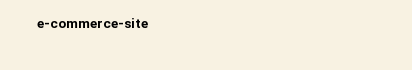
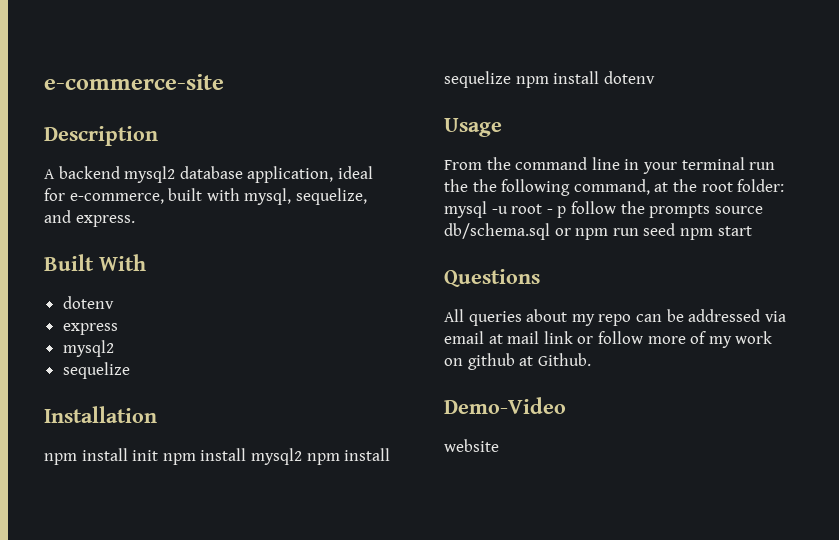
(148, 23) none -> [44,126,158,146] [44,166,373,183] [44,188,367,205] [44,210,135,227] [44,254,146,271] [62,296,114,309] [62,323,118,335] [62,340,114,357] [62,362,130,379] [44,406,157,423] [44,448,391,465] [444,71,655,88] [444,118,502,137] [444,157,776,174] [444,179,785,196] [444,201,763,218] [444,223,752,240] [444,269,540,287] [444,309,786,326] [444,331,773,348] [444,353,591,370] [444,397,566,414] [444,439,499,452] // Description // A backend mysql2 database application, ideal for e-commerce, built with mysql, sequelize, and express. // Built With // dotenv // express // mysql2 // sequelize // Installation // npm install init npm install mysql2 npm install sequelize npm install dotenv // Usage // From the command line in your terminal run the the following command, at the root folder: mysql -u root - p follow the prompts source db/schema.sql or npm run seed npm start // Questions // All queries about my repo can be addressed via email at mail link or follow more of my work on github at Github. // Demo-Video // website

